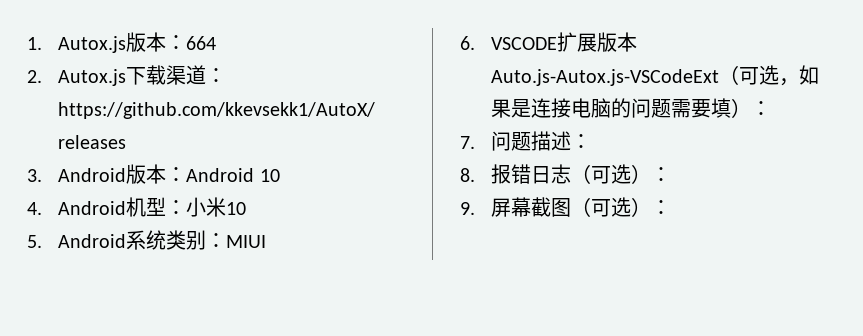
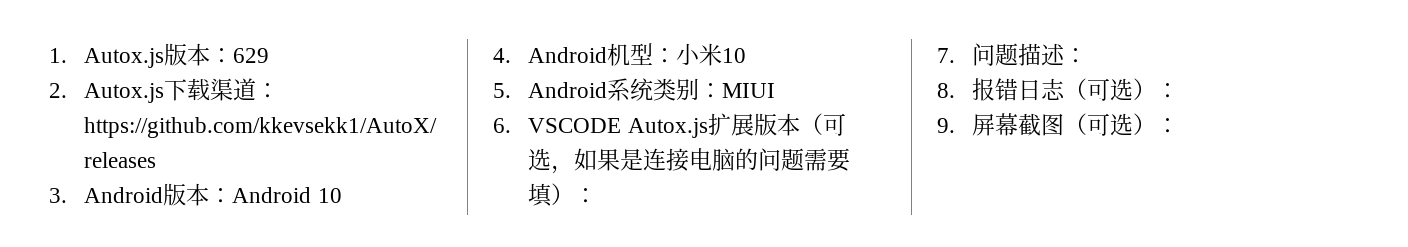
[186,36,217,50] 664 -> [233,48,270,63] 629
(558, 43) none -> [627,118,708,138] Autox.js
[491,69,720,86] Auto.js-Autox.js-VSCodeExt -> (800, 124) none

